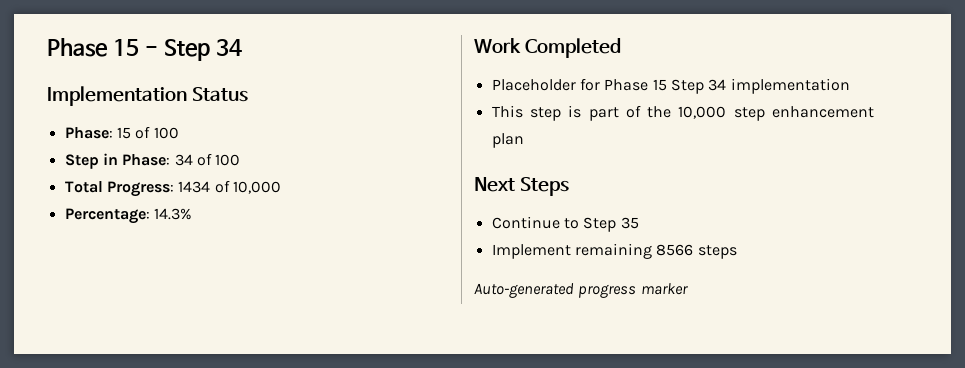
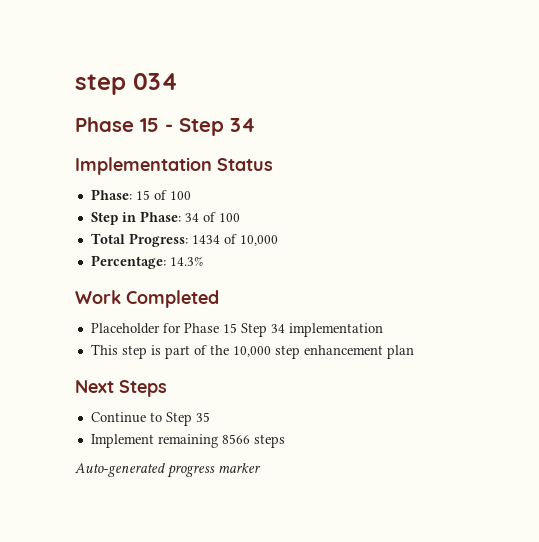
(47, 47) none -> [75,73,178,95] step 034 //

